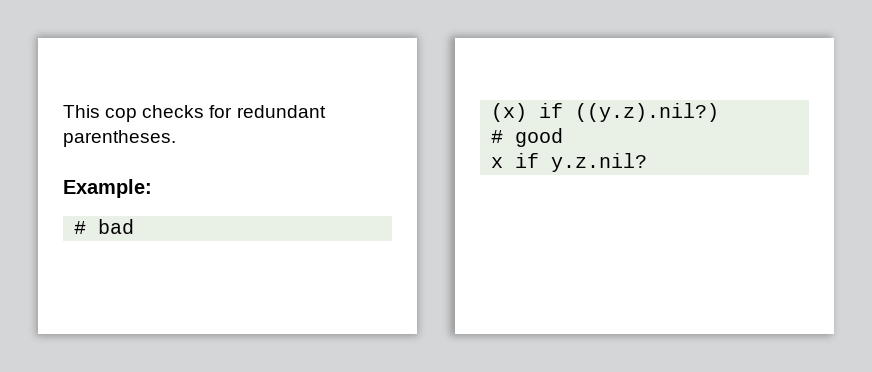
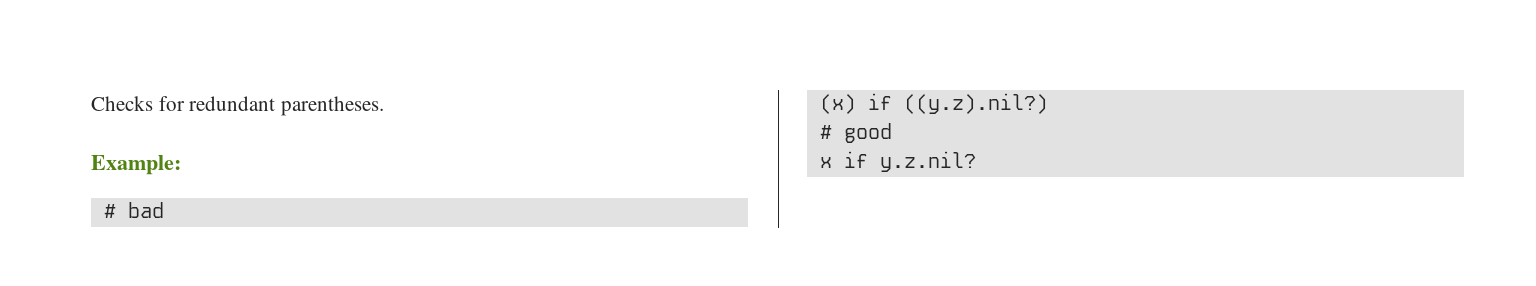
[63,105,205,122] This cop checks -> [91,96,153,111] Checks

